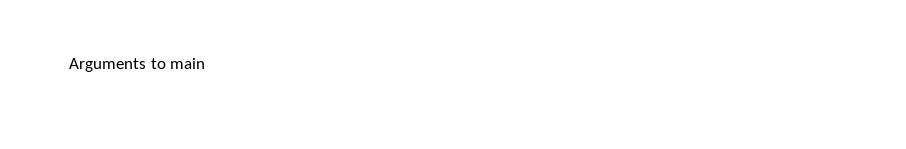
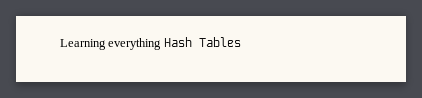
[69,58,206,72] Arguments to main -> [60,37,241,50] Learning everything Hash Tables

